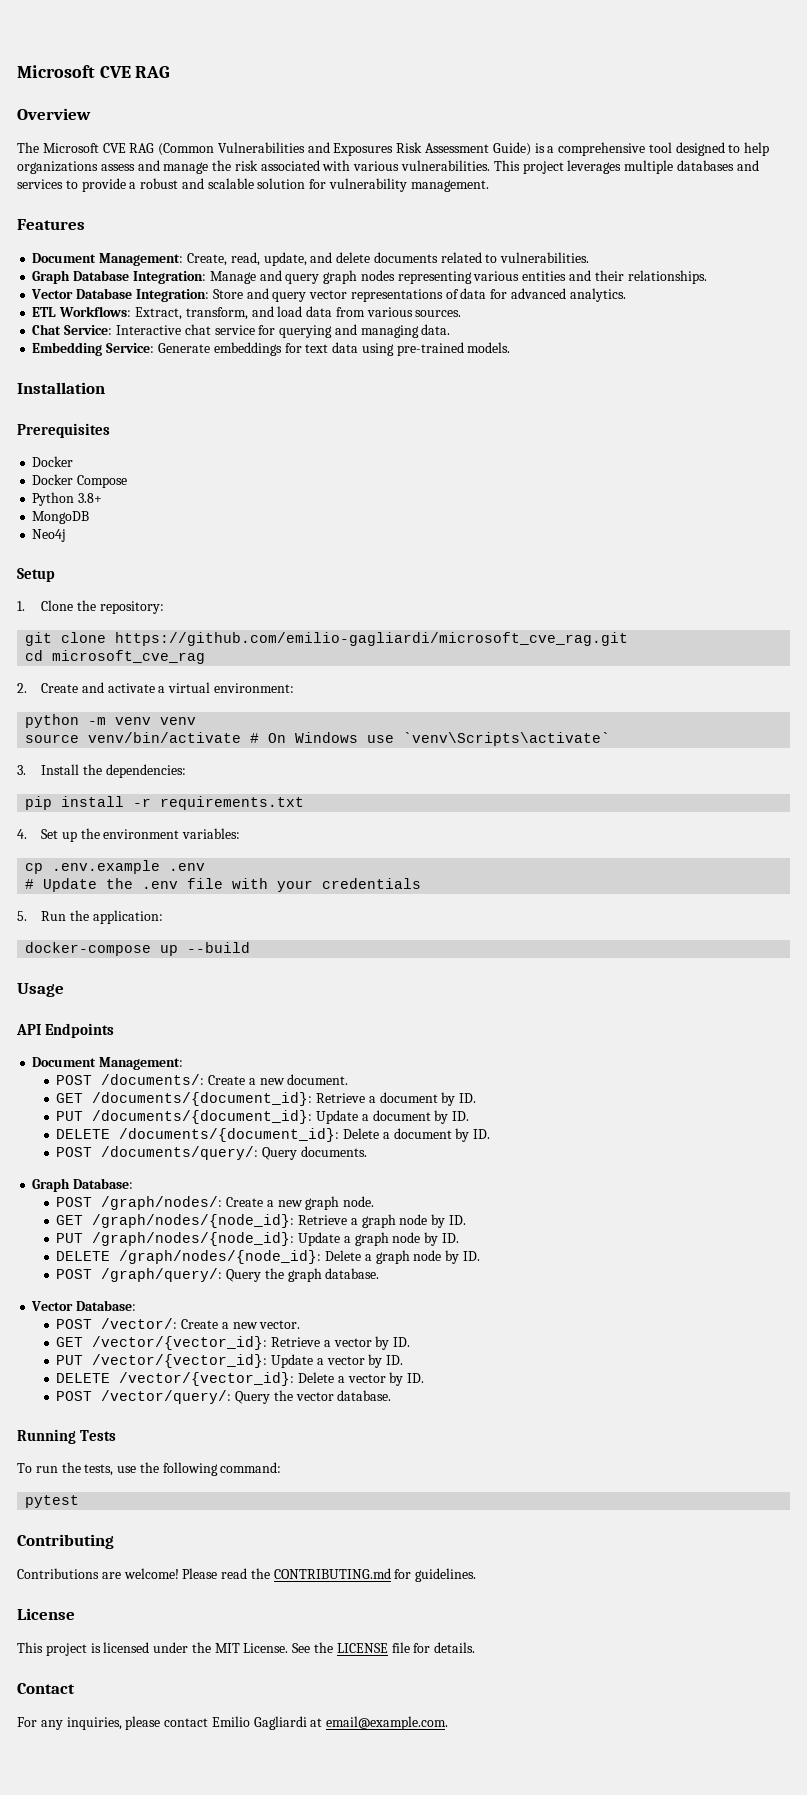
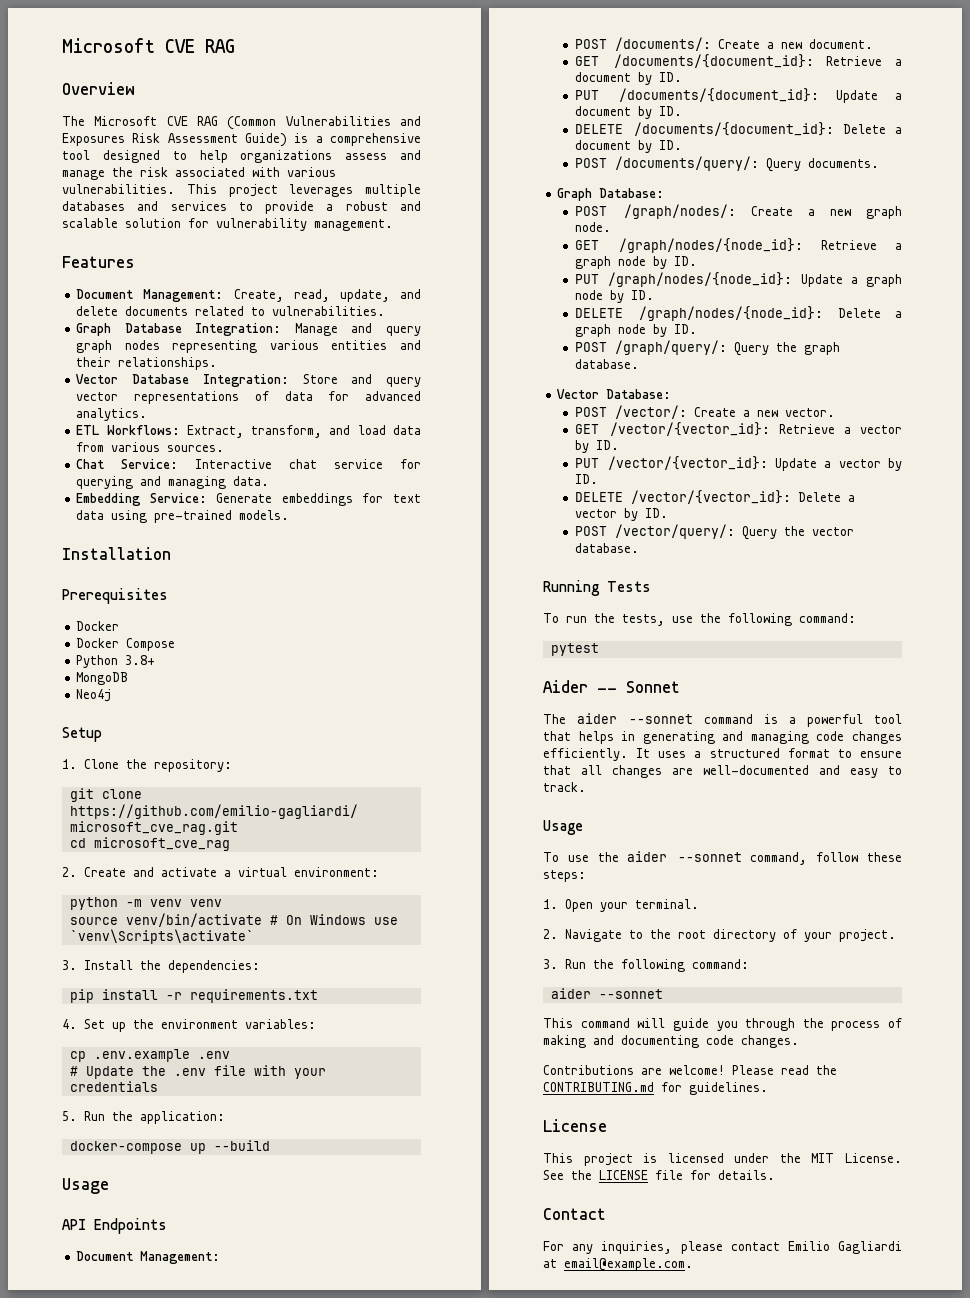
[17,1534,114,1549] Contributing -> [543,680,680,693] [543,713,902,727] [543,731,902,744] [543,748,902,761] [543,765,902,778] [543,782,586,792] [543,820,583,835] [543,851,902,865] [543,870,586,882] [543,899,699,912] [543,929,896,942] [543,959,749,972] [550,988,663,999] [543,1018,902,1031] [543,1035,799,1048] Aider -- Sonnet // The aider --sonnet command is a powerful tool that helps in generating and managing code changes efficiently. It uses a structured format to ensure that all changes are well-documented and easy to track. // Usage // To use the aider --sonnet command, follow these steps: // 1. Open your terminal. // 2. Navigate to the root directory of your project. // 3. Run the following command: // aider --sonnet // This command will guide you through the process of making and documenting code changes.

